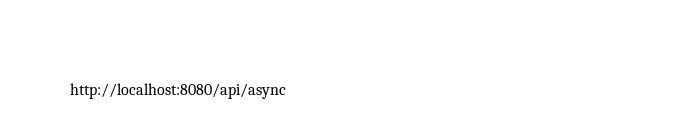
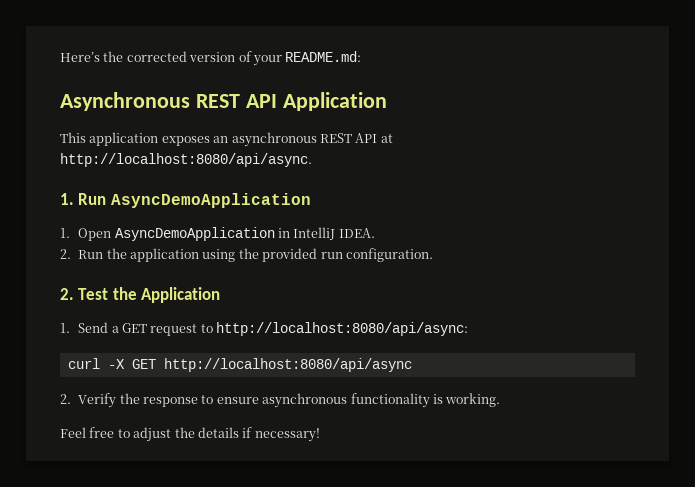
[70,83,286,99] http://localhost:8080/api/async -> [60,51,362,66] [60,92,387,111] [60,132,393,147] [60,153,312,167] [60,193,311,208] [60,227,375,241] [60,248,433,262] [60,287,221,303] [60,322,469,336] [67,358,412,372] [60,393,501,408] [60,427,320,442] Here’s the corrected version of your README.md: // Asynchronous REST API Application // This application exposes an asynchronous REST API at http://localhost:8080/api/async. // 1. Run AsyncDemoApplication // 1. Open AsyncDemoApplication in IntelliJ IDEA. // 2. Run the application using the provided run configuration. // 2. Test the Application // 1. Send a GET request to http://localhost:8080/api/async: // curl -X GET http://localhost:8080/api/async // 2. Verify the response to ensure asynchronous functionality is working. // Feel free to adjust the details if necessary!

